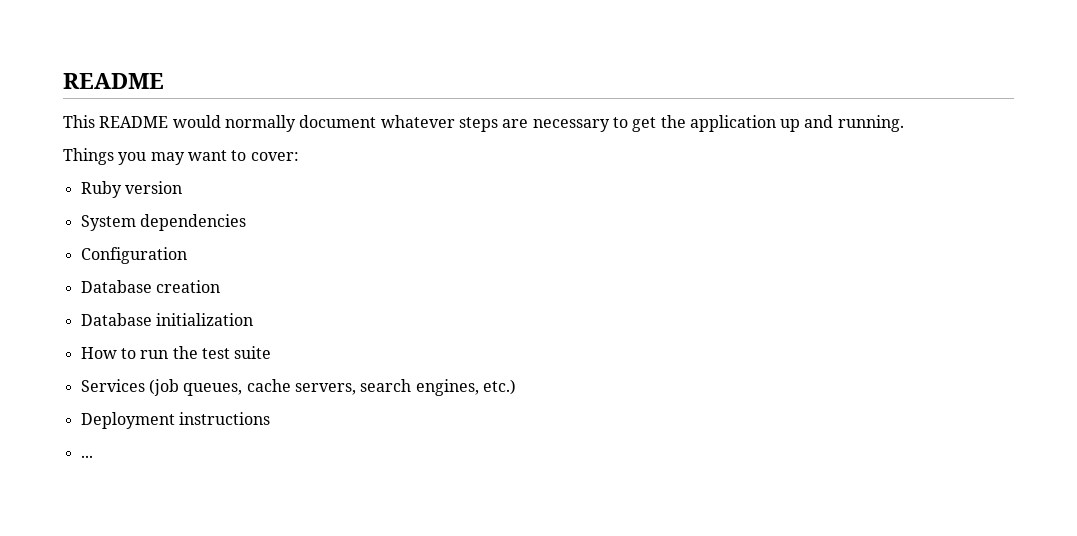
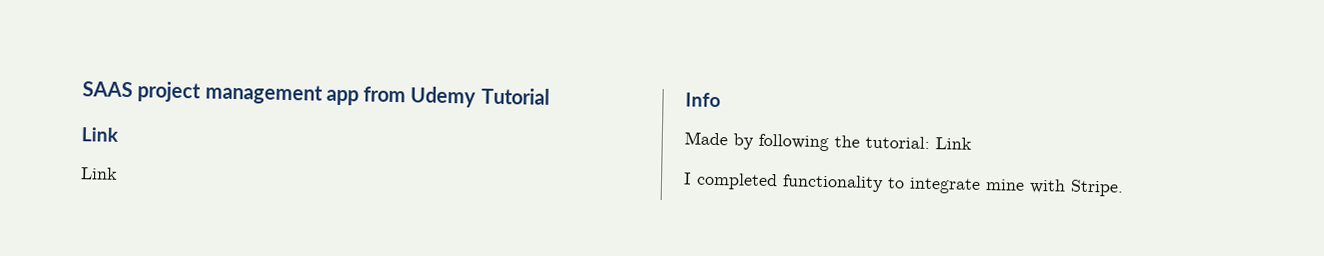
[63,73,164,89] [63,115,904,132] [63,148,299,165] [80,181,182,198] [80,214,246,231] [80,247,187,264] [80,280,220,293] [80,313,253,326] [80,346,272,359] [80,379,516,396] [80,412,270,429] [80,455,93,458] README // This README would normally document whatever steps are necessary to get the application up and running. // Things you may want to cover: // Ruby version // System dependencies // Configuration // Database creation // Database initialization // How to run the test suite // Services (job queues, cache servers, search engines, etc.) // Deployment instructions // ... -> [82,81,550,108] [81,127,119,142] [80,167,118,180] [685,92,721,108] [684,131,972,152] [683,172,1124,197] SAAS project management app from Udemy Tutorial // Link // Link // Info // Made by following the tutorial: Link // I completed functionality to integrate mine with Stripe.

